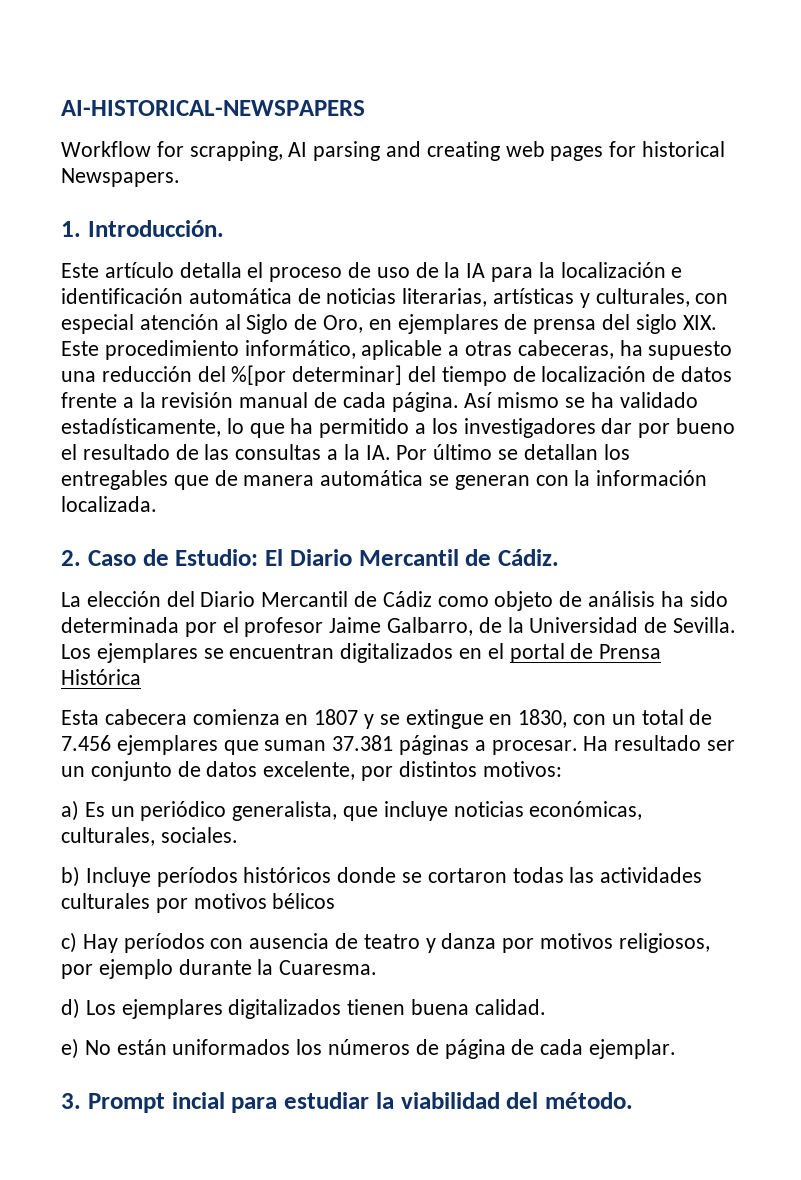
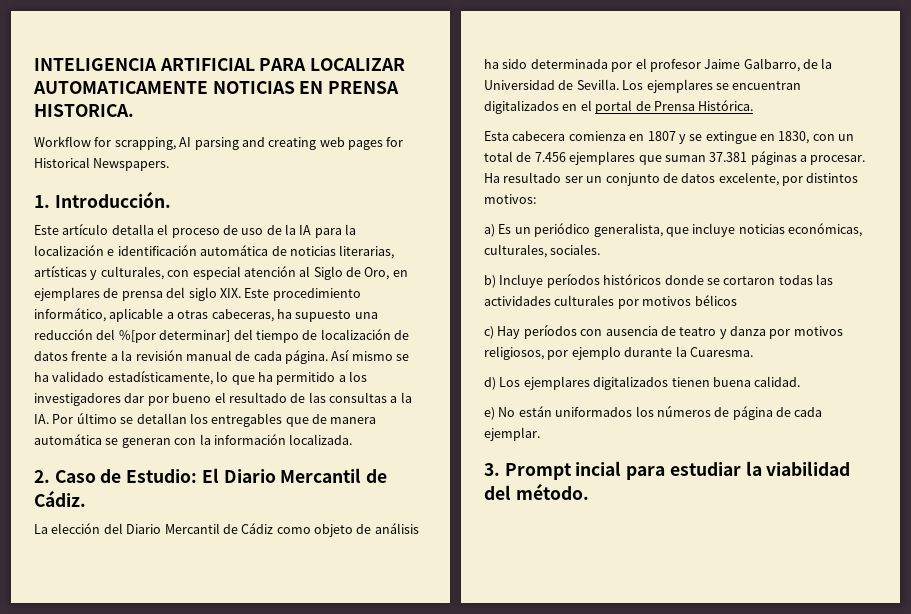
[61,100,365,116] AI-HISTORICAL-NEWSPAPERS -> [34,58,406,71] [33,81,400,94] [34,104,134,117] INTELIGENCIA ARTIFICIAL PARA LOCALIZAR AUTOMATICAMENTE NOTICIAS EN PRENSA HISTORICA.
[642,141,726,157] historical -> [34,157,90,168] Historical
[61,669,141,685] Histórica -> [698,100,754,111] Histórica.

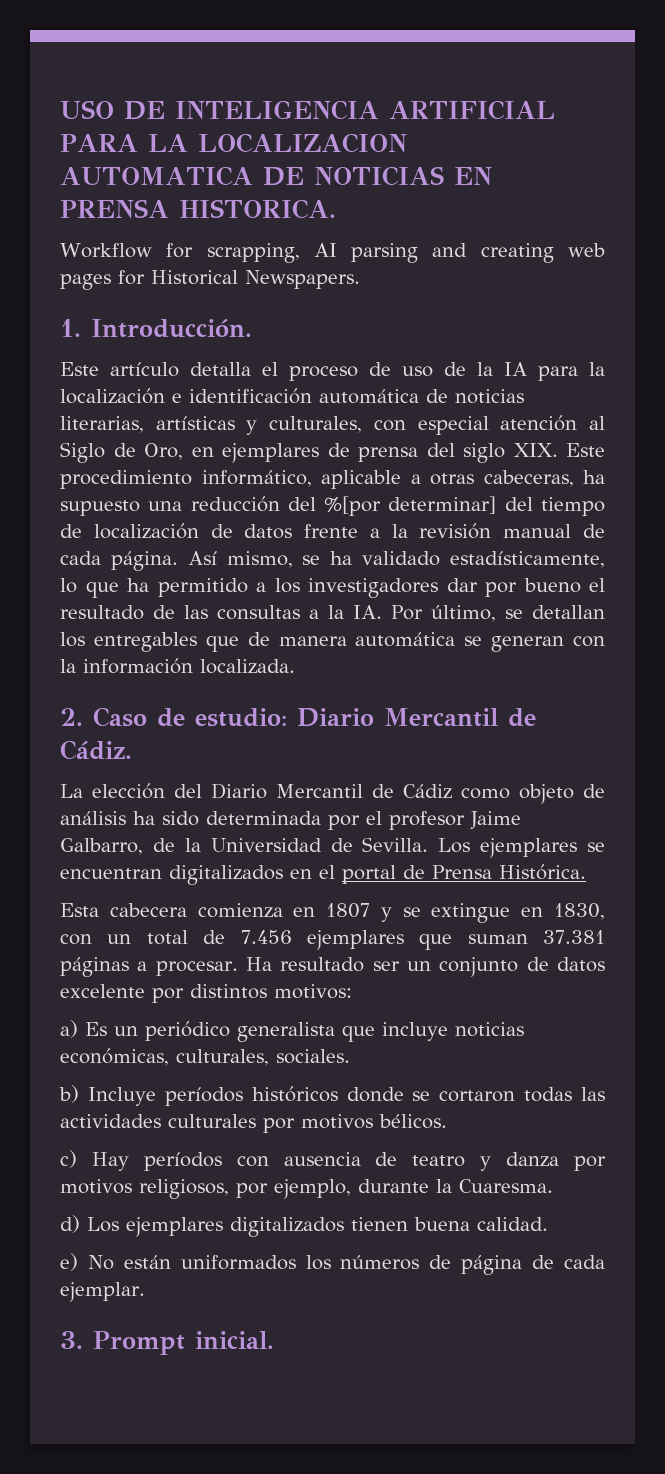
(34, 64) none -> [60,100,165,120] USO DE
[310,58,406,71] [33,81,208,94] LOCALIZAR AUTOMATICAMENTE -> [147,133,407,153] [60,166,304,186] LA LOCALIZACION AUTOMATICA DE
[351,351,393,361] mismo -> [226,551,293,568] mismo,
[76,412,117,424] último -> [430,605,496,622] último,
[126,468,219,483] Estudio: El -> [195,708,287,727] estudio:
[718,172,779,186] excelente, -> [60,984,145,998] excelente
[593,223,663,237] generalista, -> [237,1022,335,1042] generalista
[694,295,737,306] bélicos -> [379,1114,447,1129] bélicos.
[571,346,621,360] ejemplo -> [274,1179,351,1199] ejemplo,
[575,461,851,480] [484,483,589,500] incial para estudiar la viabilidad del método. -> [195,1331,274,1349] inicial.

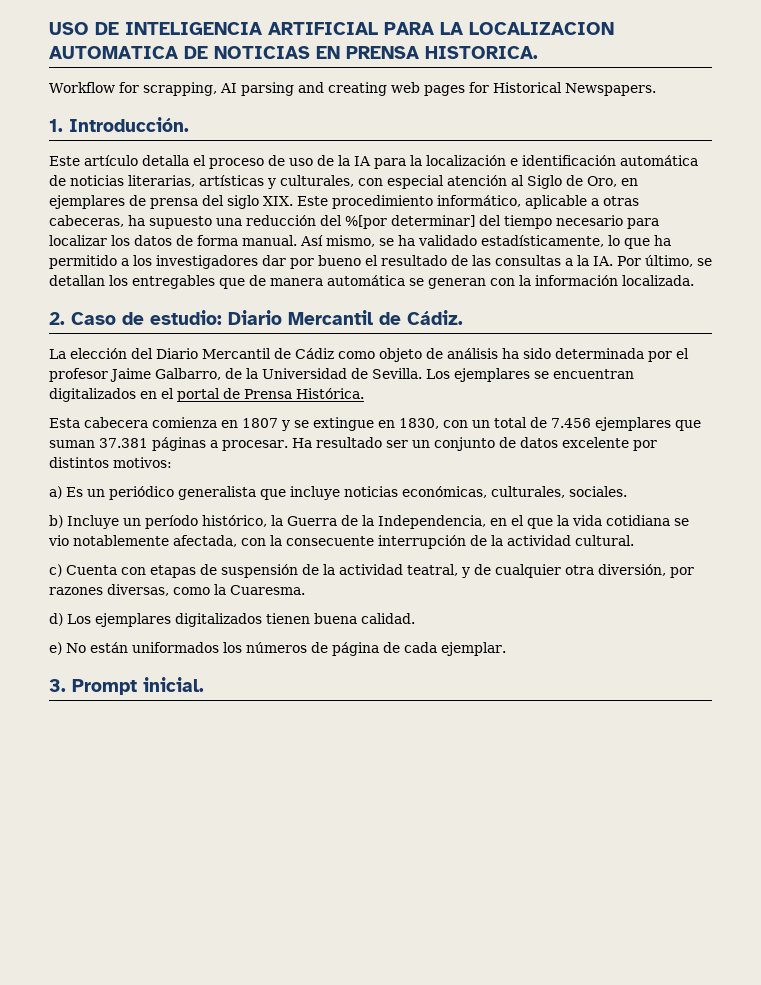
[60,523,605,539] [60,551,178,571] de localización de datos frente a la revisión manual de cada página. -> [556,215,659,229] [49,235,297,246] necesario para localizar los datos de forma manual.
[164,1086,605,1106] [60,1114,447,1133] [60,1150,607,1171] [60,1179,429,1199] períodos históricos donde se cortaron todas las actividades culturales por motivos bélicos. // c) Hay períodos con ausencia de teatro y danza por motivos religiosos, por ejemplo, durante -> [123,515,689,529] [48,535,634,549] [49,564,694,578] [49,584,210,596] un período histórico, la Guerra de la Independencia, en el que la vida cotidiana se vio notablemente afectada, con la consecuente interrupción de la actividad cultural. // c) Cuenta con etapas de suspensión de la actividad teatral, y de cualquier otra diversión, por razones diversas, como

